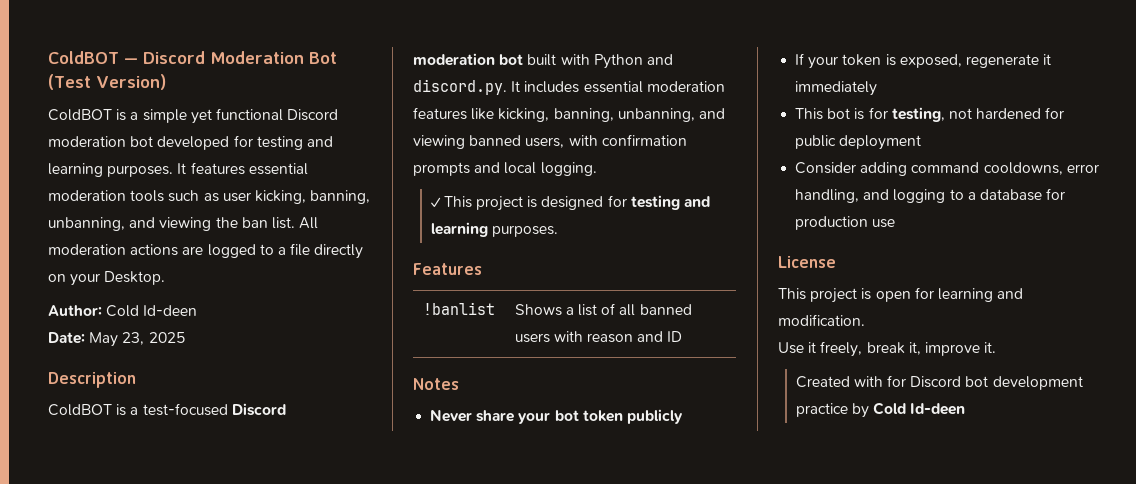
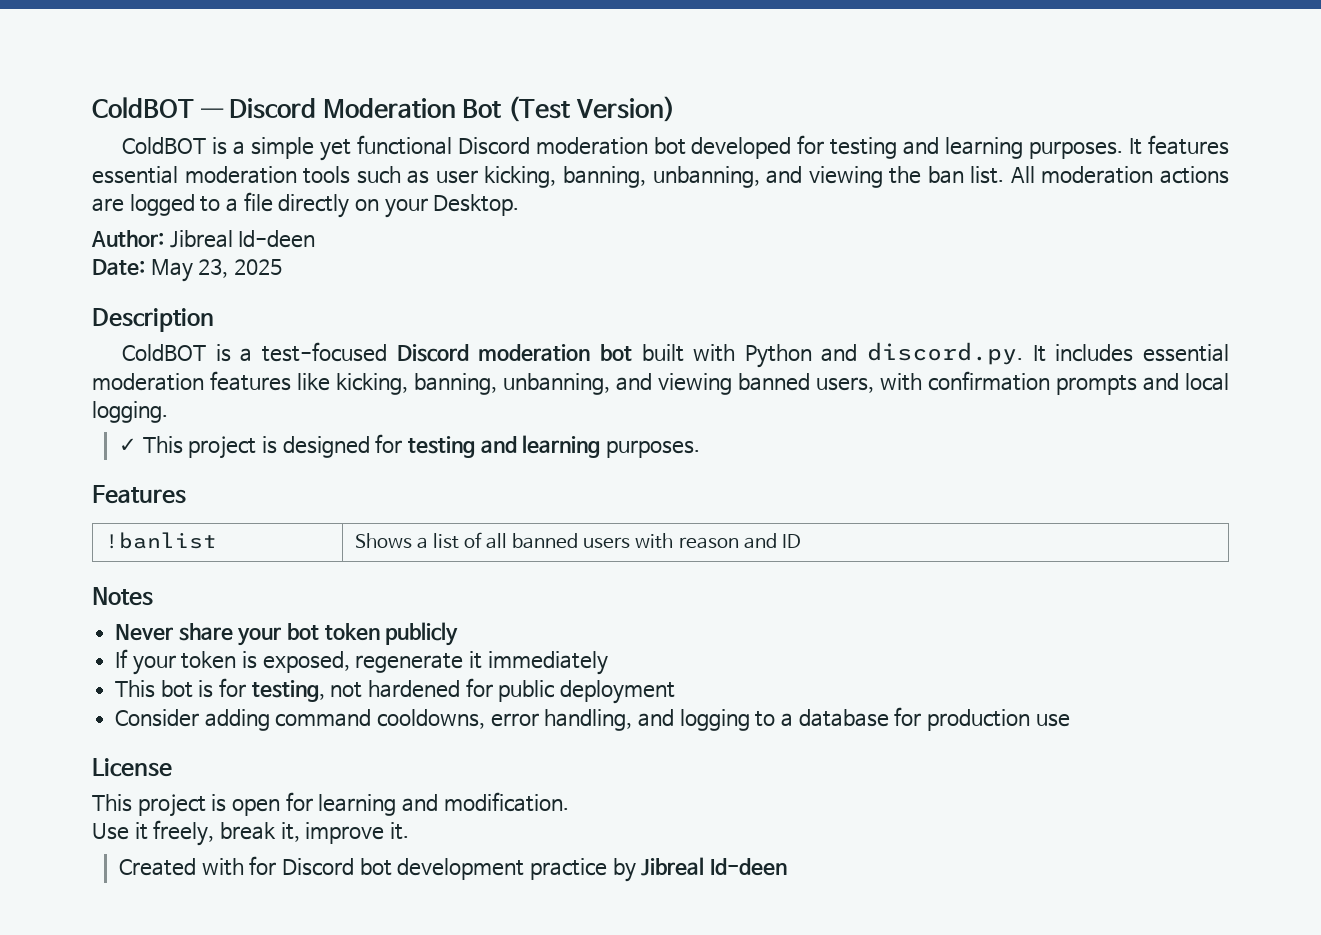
[106,305,140,317] Cold -> [169,230,233,248] Jibreal
[873,402,907,415] Cold -> [641,857,705,876] Jibreal

